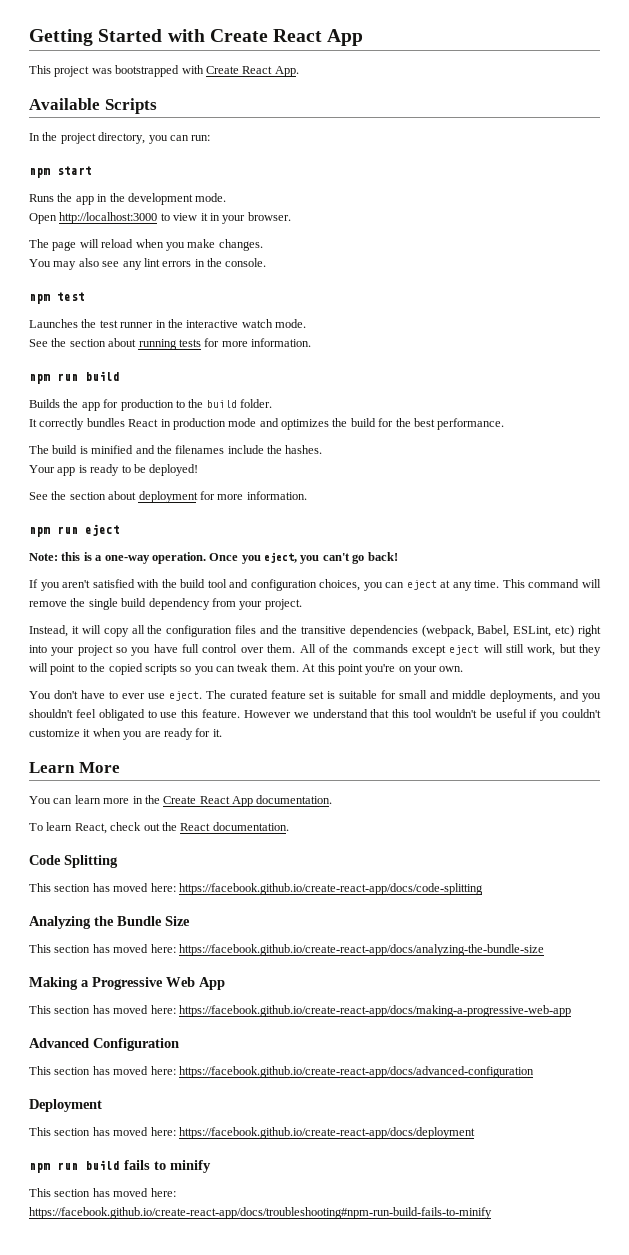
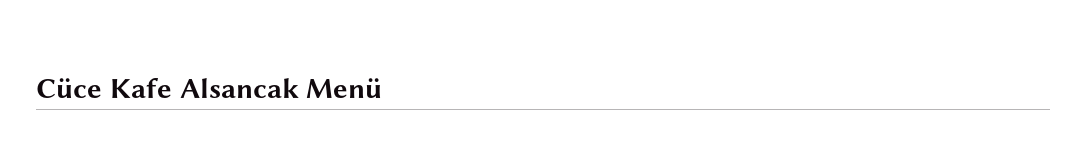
[29,29,364,46] [29,65,299,77] [29,98,157,114] [29,132,211,144] [29,166,92,178] [29,193,227,205] [29,212,291,224] [29,239,263,251] [29,258,267,270] [29,292,85,304] [29,319,306,328] [29,338,311,350] [29,371,120,384] [29,399,272,411] [29,418,505,430] [29,445,323,454] [29,464,199,476] [29,491,307,503] [29,524,120,537] [29,552,398,564] [29,579,602,591] [29,598,302,610] [29,625,601,637] [29,644,602,656] [29,663,464,675] [29,690,602,702] [29,709,601,721] [29,728,222,740] [29,762,120,773] [29,795,333,807] [29,822,289,834] [29,855,118,868] [29,883,483,895] [29,916,190,929] [29,944,544,956] [29,977,225,990] [29,1005,571,1017] [29,1038,179,1051] [29,1066,534,1078] [29,1099,102,1112] [29,1127,475,1139] [29,1160,211,1173] [29,1188,176,1197] [29,1207,492,1219] Getting Started with Create React App // This project was bootstrapped with Create React App. // Available Scripts // In the project directory, you can run: // npm start // Runs the app in the development mode. // Open http://localhost:3000 to view it in your browser. // The page will reload when you make changes. // You may also see any lint errors in the console. // npm test // Launches the test runner in the interactive watch mode. // See the section about running tests for more information. // npm run build // Builds the app for production to the build folder. // It correctly bundles React in production mode and optimizes the build for the best performance. // The build is minified and the filenames include the hashes. // Your app is ready to be deployed! // See the section about deployment for more information. // npm run eject // Note: this is a one-way operation. Once you eject, you can't go back! // If you aren't satisfied with the build tool and configuration choices, you can eject at any time. This command will remove the single build dependency from your project. // Instead, it will copy all the configuration files and the transitive dependencies (webpack, Babel, ESLint, etc) right into your project so you have full control over them. All of the commands except eject will still work, but they will point to the copied scripts so you can tweak them. At this point you're on your own. // You don't have to ever use eject. The curated feature set is suitable for small and middle deployments, and you shouldn't feel obligated to use this feature. However we understand that this tool wouldn't be useful if you couldn't customize it when you are ready for it. // Learn More // You can learn more in the Create React App documentation. // To learn React, check out the React documentation. // Code Splitting // This section has moved here: https://facebook.github.io/create-react-app/docs/code-splitting // Analyzing the Bundle Size // This section has moved here: https://facebook.github.io/create-react-app/docs/analyzing-the-bundle-size // Making a Progressive Web App // This section has moved here: https://facebook.github.io/create-react-app/docs/making-a-progressive-web-app // Advanced Configuration // This section has moved here: https://facebook.github.io/create-react-app/docs/advanced-configuration // Deployment // This section has moved here: https://facebook.github.io/create-react-app/docs/deployment // npm run build fails to minify // This section has moved here: https://facebook.github.io/create-react-app/docs/troubleshooting#npm-run-build-fails-to-minify -> [36,78,383,98] Cüce Kafe Alsancak Menü

